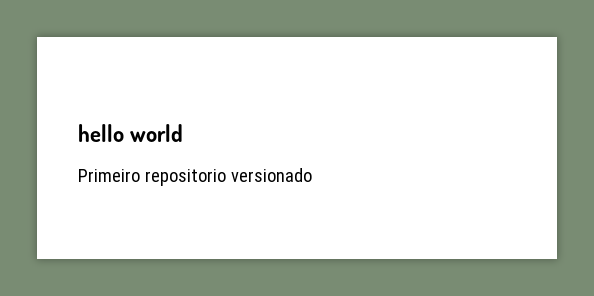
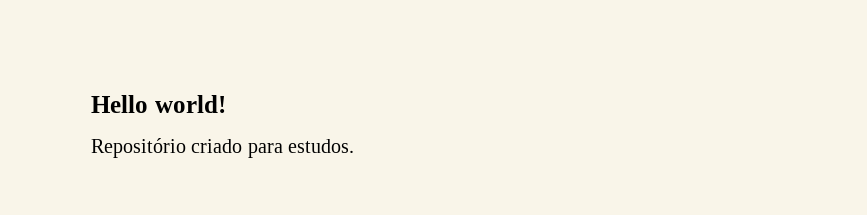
[78,124,184,142] [78,168,312,186] hello world // Primeiro repositorio versionado -> [91,95,226,113] [91,138,355,158] Hello world! // Repositório criado para estudos.

